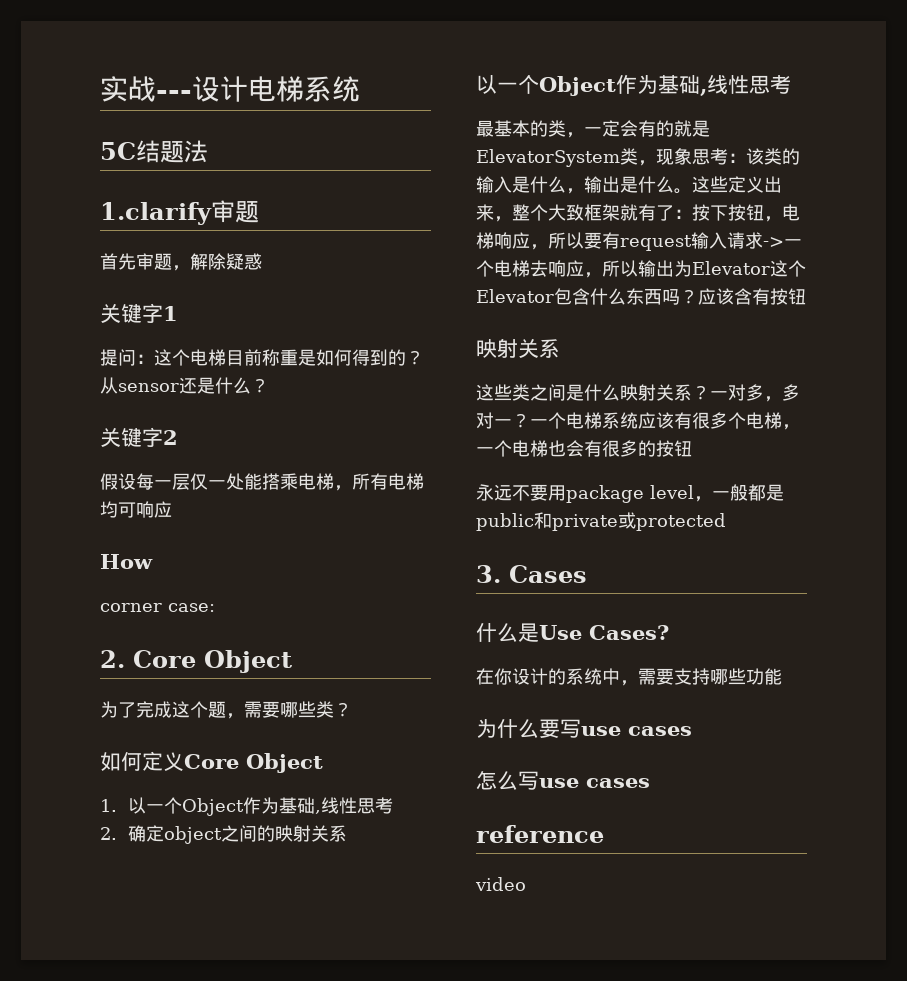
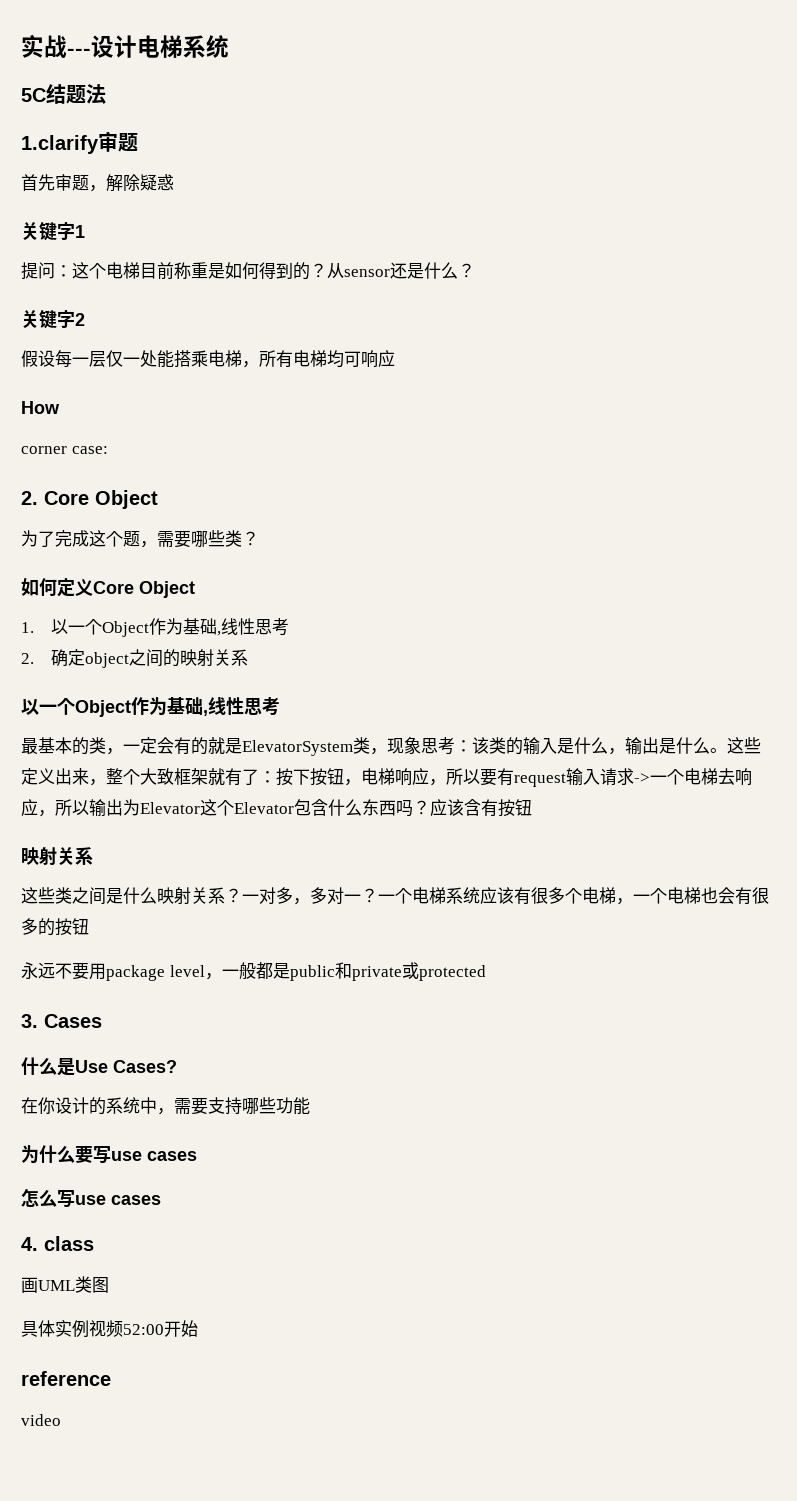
(650, 783) none -> [21,1236,94,1251] [21,1276,109,1293] [21,1320,198,1338] // 4. class // 画UML类图 // 具体实例视频52:00开始

